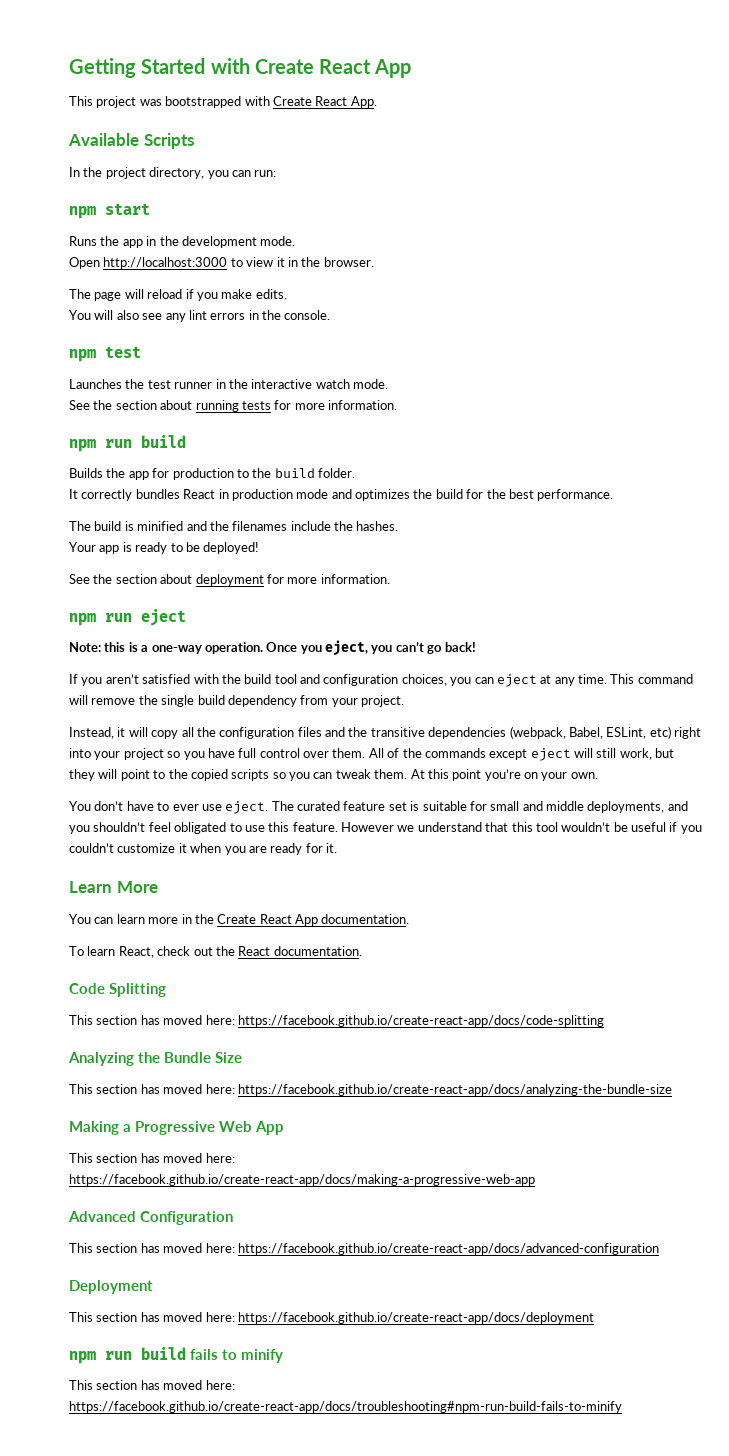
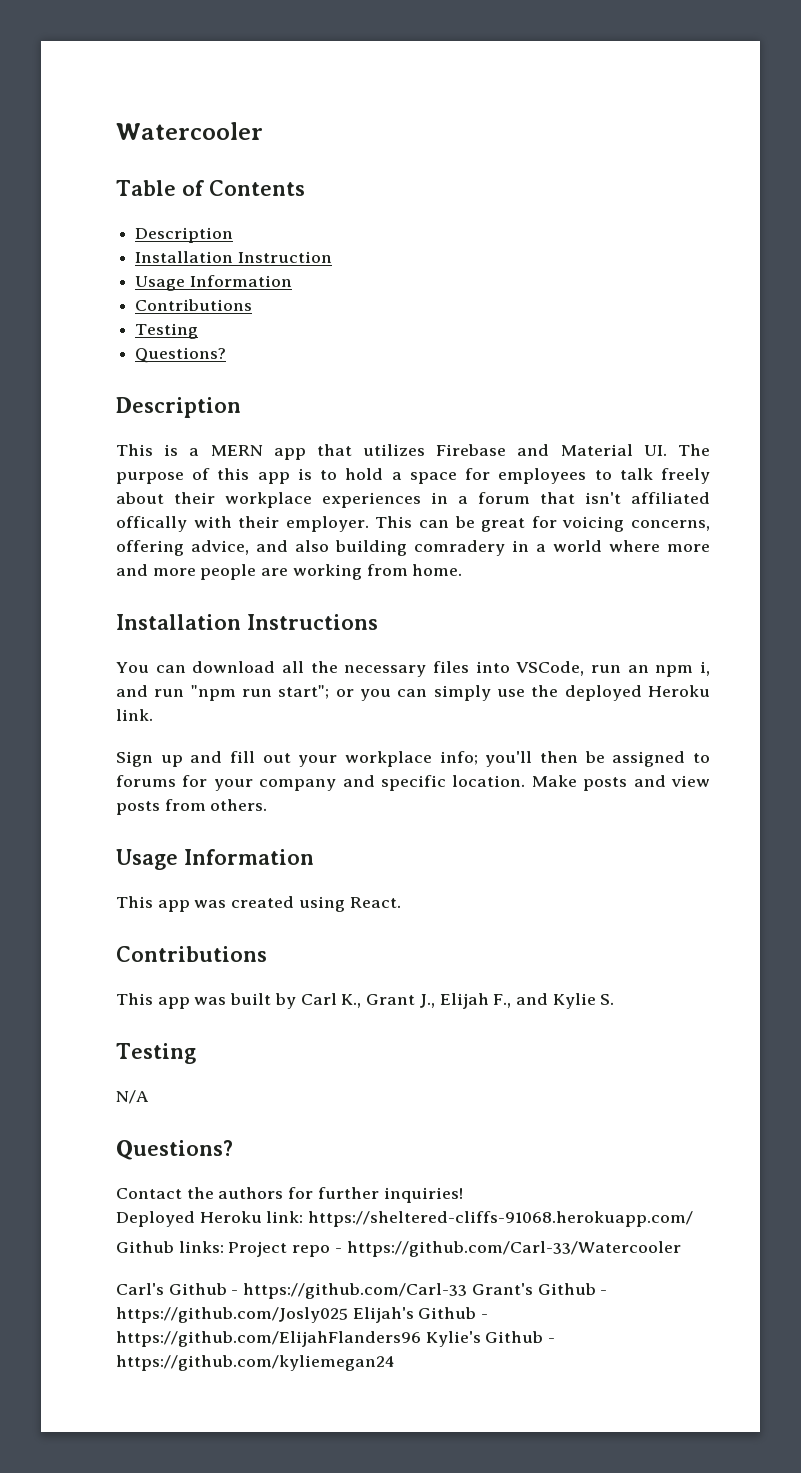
[69,58,412,78] [69,96,377,108] [68,133,194,149] [69,167,277,179] [69,203,150,219] [69,236,296,248] [69,257,374,269] [69,289,287,301] [69,310,331,322] [69,346,141,362] [69,379,388,389] [69,400,397,412] [69,435,186,452] [69,468,355,480] [69,489,614,501] [69,521,399,531] [69,542,260,554] [69,574,390,586] [69,609,186,626] [69,640,476,656] [69,674,693,687] [69,695,404,707] [69,726,701,739] [69,748,675,761] [69,769,598,781] [69,801,688,814] [69,822,702,834] [69,843,337,855] [69,881,158,893] [69,914,410,926] [69,946,362,958] [69,983,166,997] [69,1015,604,1027] [68,1052,242,1066] [69,1084,672,1096] [69,1121,284,1135] [69,1153,235,1163] [69,1174,535,1186] [68,1211,233,1225] [69,1243,659,1255] [69,1280,153,1294] [69,1312,594,1324] [69,1347,283,1364] [69,1380,235,1390] [69,1401,622,1413] Getting Started with Create React App // This project was bootstrapped with Create React App. // Available Scripts // In the project directory, you can run: // npm start // Runs the app in the development mode. // Open http://localhost:3000 to view it in the browser. // The page will reload if you make edits. // You will also see any lint errors in the console. // npm test // Launches the test runner in the interactive watch mode. // See the section about running tests for more information. // npm run build // Builds the app for production to the build folder. // It correctly bundles React in production mode and optimizes the build for the best performance. // The build is minified and the filenames include the hashes. // Your app is ready to be deployed! // See the section about deployment for more information. // npm run eject // Note: this is a one-way operation. Once you eject, you can’t go back! // If you aren’t satisfied with the build tool and configuration choices, you can eject at any time. This command will remove the single build dependency from your project. // Instead, it will copy all the configuration files and the transitive dependencies (webpack, Babel, ESLint, etc) right into your project so you have full control over them. All of the commands except eject will still work, but they will point to the copied scripts so you can tweak them. At this point you’re on your own. // You don’t have to ever use eject. The curated feature set is suitable for small and middle deployments, and you shouldn’t feel obligated to use this feature. However we understand that this tool wouldn’t be useful if you couldn’t customize it when you are ready for it. // Learn More // You can learn more in the Create React App documentation. // To learn React, check out the React documentation. // Code Splitting // This section has moved here: https://facebook.github.io/create-react-app/docs/code-splitting // Analyzing the Bundle Size // This section has moved here: https://facebook.github.io/create-react-app/docs/analyzing-the-bundle-size // Making a Progressive Web App // This section has moved here: https://facebook.github.io/create-react-app/docs/making-a-progressive-web-app // Advanced Configuration // This section has moved here: https://facebook.github.io/create-react-app/docs/advanced-configuration // Deployment // This section has moved here: https://facebook.github.io/create-react-app/docs/deployment // npm run build fails to minify // This section has moved here: https://facebook.github.io/create-react-app/docs/troubleshooting#npm-run-build-fails-to-minify -> [116,122,263,140] [116,180,305,196] [135,227,234,243] [135,251,332,263] [135,275,292,291] [135,299,253,311] [135,323,199,339] [135,347,227,363] [116,397,241,418] [116,444,710,460] [116,468,710,484] [116,492,710,508] [116,516,711,532] [116,540,710,556] [116,564,463,580] [116,614,378,630] [116,661,710,677] [116,685,710,701] [116,709,153,721] [116,751,710,767] [116,775,710,791] [116,799,268,815] [116,849,314,870] [116,896,401,912] [116,946,267,962] [116,993,615,1009] [116,1043,196,1064] [116,1090,149,1104] [116,1140,233,1160] [116,1187,463,1203] [116,1211,694,1227] [116,1241,681,1257] [116,1283,608,1299] [116,1307,489,1323] [116,1331,556,1347] [116,1355,395,1371] Watercooler // Table of Contents // Description // Installation Instruction // Usage Information // Contributions // Testing // Questions? // Description // This is a MERN app that utilizes Firebase and Material UI. The purpose of this app is to hold a space for employees to talk freely about their workplace experiences in a forum that isn't affiliated offically with their employer. This can be great for voicing concerns, offering advice, and also building comradery in a world where more and more people are working from home. // Installation Instructions // You can download all the necessary files into VSCode, run an npm i, and run "npm run start"; or you can simply use the deployed Heroku link. // Sign up and fill out your workplace info; you'll then be assigned to forums for your company and specific location. Make posts and view posts from others. // Usage Information // This app was created using React. // Contributions // This app was built by Carl K., Grant J., Elijah F., and Kylie S. // Testing // N/A // Questions? // Contact the authors for further inquiries! // Deployed Heroku link: https://sheltered-cliffs-91068.herokuapp.com/ // Github links: Project repo - https://github.com/Carl-33/Watercooler // Carl's Github - https://github.com/Carl-33 Grant's Github - https://github.com/Josly025 Elijah's Github - https://github.com/ElijahFlanders96 Kylie's Github - https://github.com/kyliemegan24

